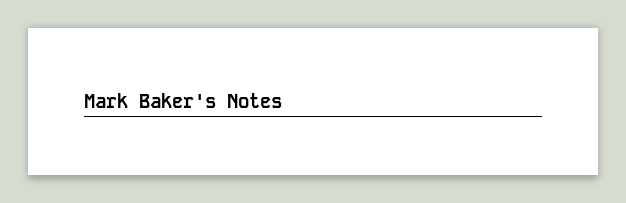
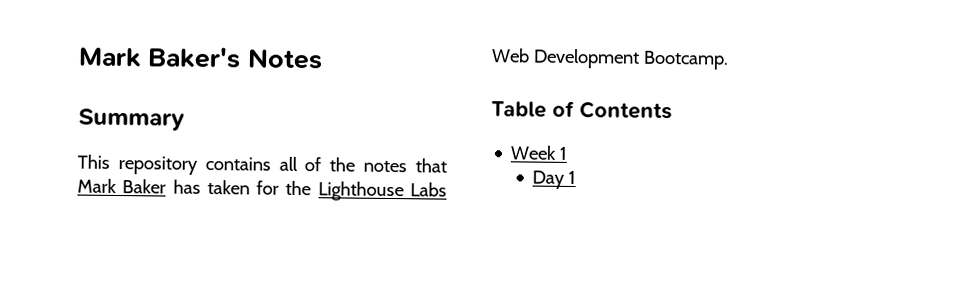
(282, 100) none -> [78,108,185,131] [77,154,447,175] [77,178,447,202] [491,48,729,70] [491,100,672,120] [510,145,569,160] [532,170,577,189] // Summary // This repository contains all of the notes that Mark Baker has taken for the Lighthouse Labs Web Development Bootcamp. // Table of Contents // Week 1 // Day 1

